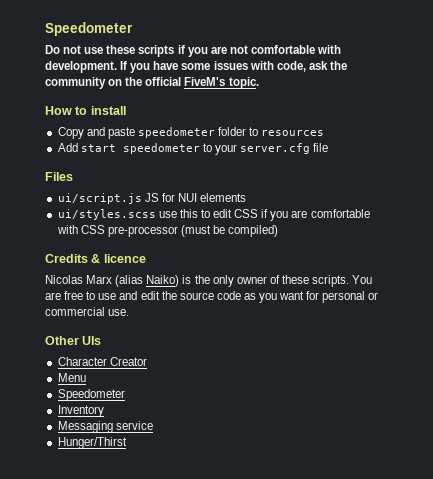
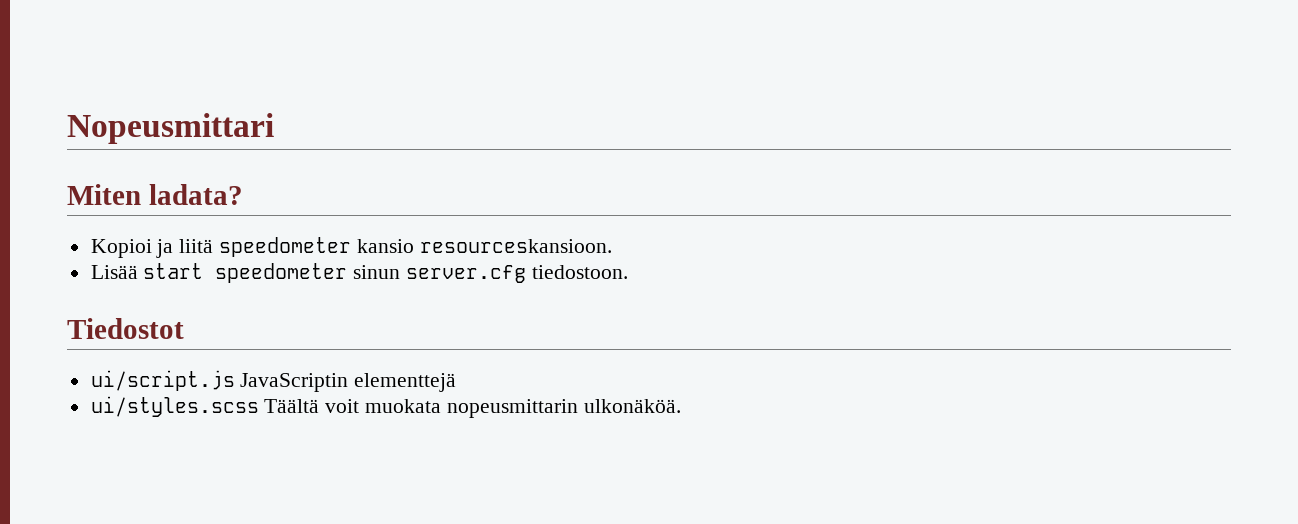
[45,22,133,36] [45,45,342,57] [45,61,347,73] [45,77,259,89] [45,106,126,115] [57,127,325,139] [57,143,329,155] [45,172,73,181] [57,193,247,204] [57,209,370,221] [56,225,279,237] [45,254,146,263] [45,275,373,287] [45,291,379,303] [45,307,130,316] [45,336,102,345] [57,357,147,366] [57,373,86,382] [57,389,125,401] [57,405,104,417] [57,421,153,433] [57,437,127,449] Speedometer // Do not use these scripts if you are not comfortable with development. If you have some issues with code, ask the community on the official FiveM's topic. // How to install // Copy and paste speedometer folder to resources // Add start speedometer to your server.cfg file // Files // ui/script.js JS for NUI elements // ui/styles.scss use this to edit CSS if you are comfortable with CSS pre-processor (must be compiled) // Credits & licence // Nicolas Marx (alias Naiko) is the only owner of these scripts. You are free to use and edit the source code as you want for personal or commercial use. // Other UIs // Character Creator // Menu // Speedometer // Inventory // Messaging service // Hunger/Thirst -> [67,113,274,144] [67,184,243,205] [90,237,612,258] [90,263,628,283] [67,318,184,339] [90,370,457,392] [90,396,681,418] Nopeusmittari // Miten ladata? // Kopioi ja liitä speedometer kansio resourceskansioon. // Lisää start speedometer sinun server.cfg tiedostoon. // Tiedostot // ui/script.js JavaScriptin elementtejä // ui/styles.scss Täältä voit muokata nopeusmittarin ulkonäköä.

